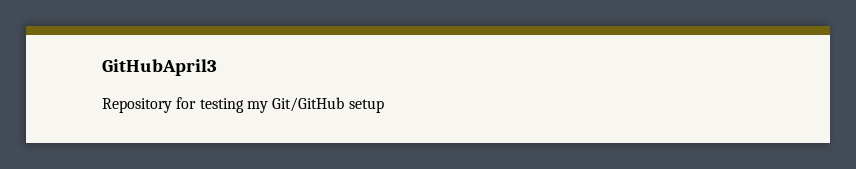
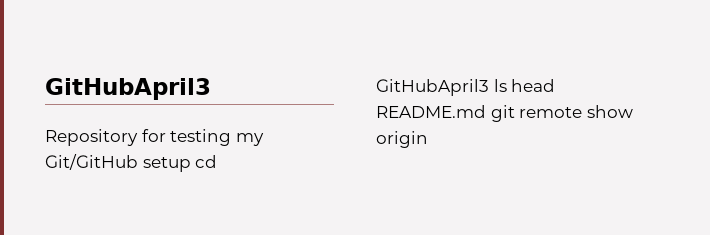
(384, 106) none -> [195,155,218,168] [376,79,556,96] [376,105,633,122] [376,131,428,148] cd GitHubApril3 ls head README.md git remote show origin

